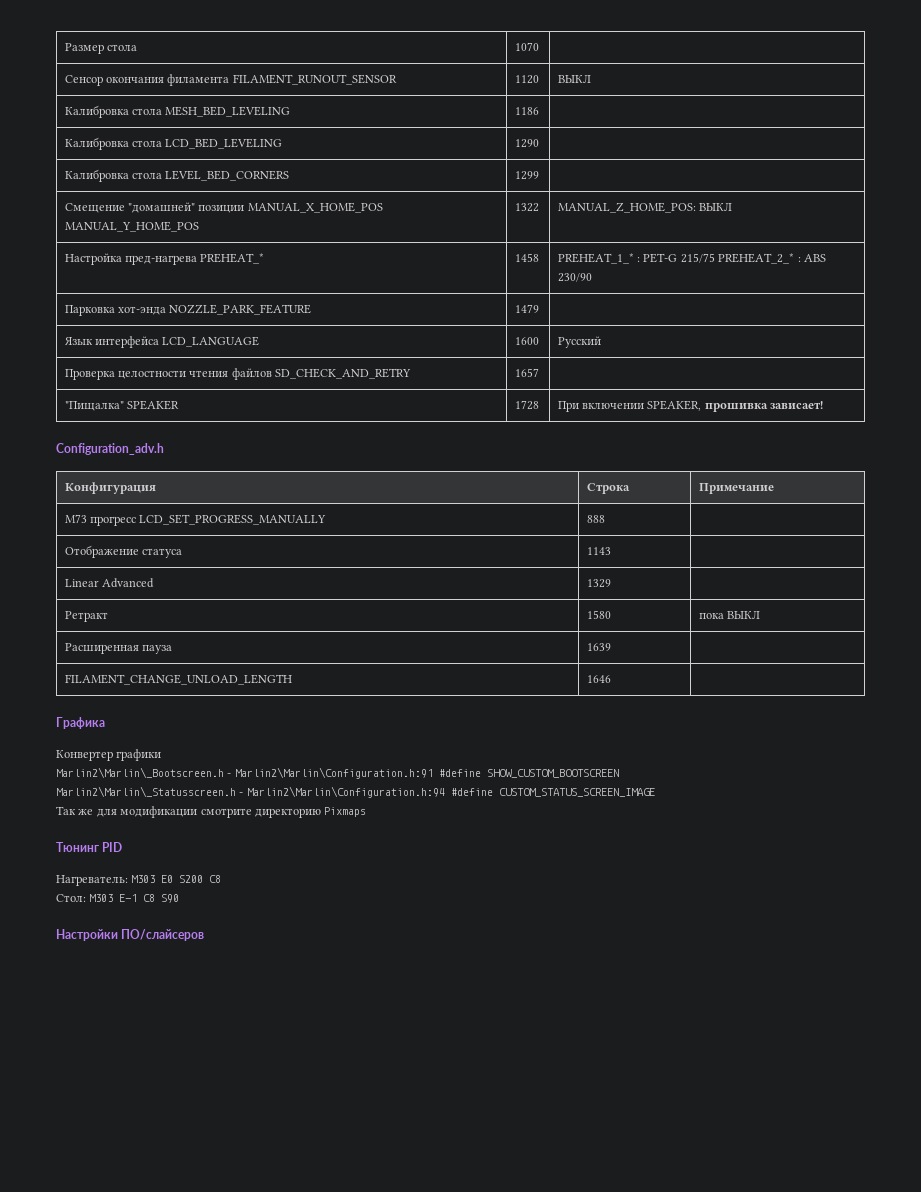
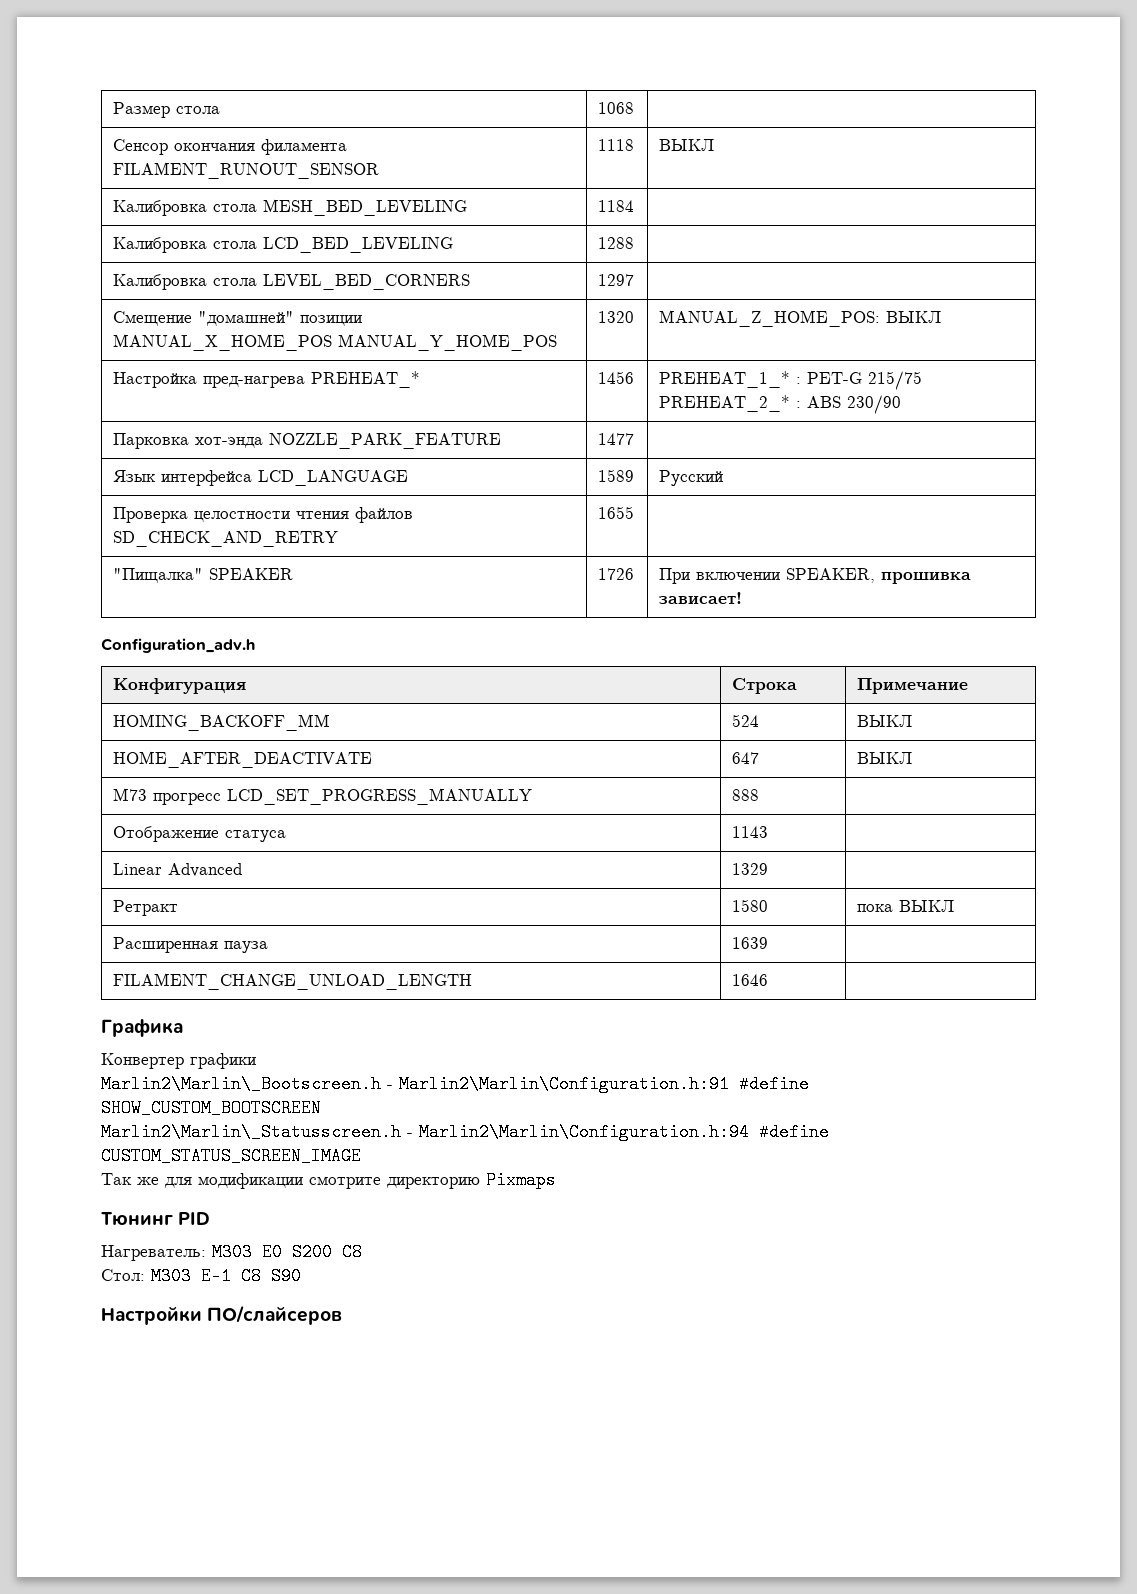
[514,42,539,51] 1070 -> [597,102,634,114] 1068
[514,75,539,84] 1120 -> [597,139,634,151] 1118
[514,107,539,115] 1186 -> [597,200,634,212] 1184
[514,139,539,148] 1290 -> [597,237,634,249] 1288
[514,171,539,180] 1299 -> [597,274,634,286] 1297
[514,203,539,212] 1322 -> [597,311,634,323] 1320
[514,253,539,262] 1458 -> [597,371,634,384] 1456
[514,304,539,313] 1479 -> [597,433,634,445] 1477
[514,337,539,345] 1600 -> [597,469,634,482] 1589
[514,368,539,377] 1657 -> [597,506,634,519] 1655
[514,400,539,410] 1728 -> [597,568,634,580] 1726
(774, 488) none -> [112,714,330,731] [731,714,759,727] [856,715,912,727] [112,751,372,768] [731,752,759,764] [856,752,912,764] // HOMING_BACKOFF_MM | 524 | ВЫКЛ // HOME_AFTER_DEACTIVATE | 647 | ВЫКЛ

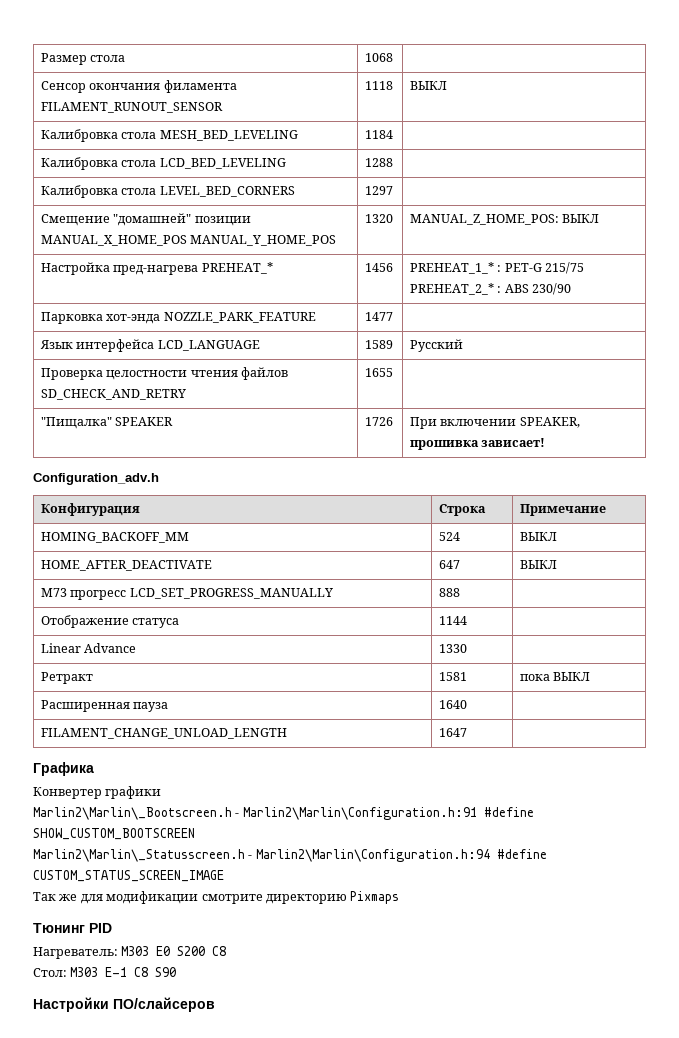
[731,826,768,838] 1143 -> [438,616,467,625] 1144
[167,863,242,877] [731,863,768,875] Advanced | 1329 -> [84,643,137,653] [438,644,467,653] Advance | 1330
[731,899,768,912] 1580 -> [438,672,467,681] 1581
[731,937,768,949] 1639 -> [438,700,467,709] 1640
[731,974,768,986] 1646 -> [438,728,467,737] 1647

